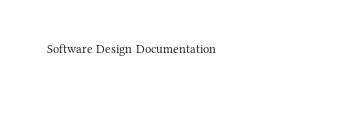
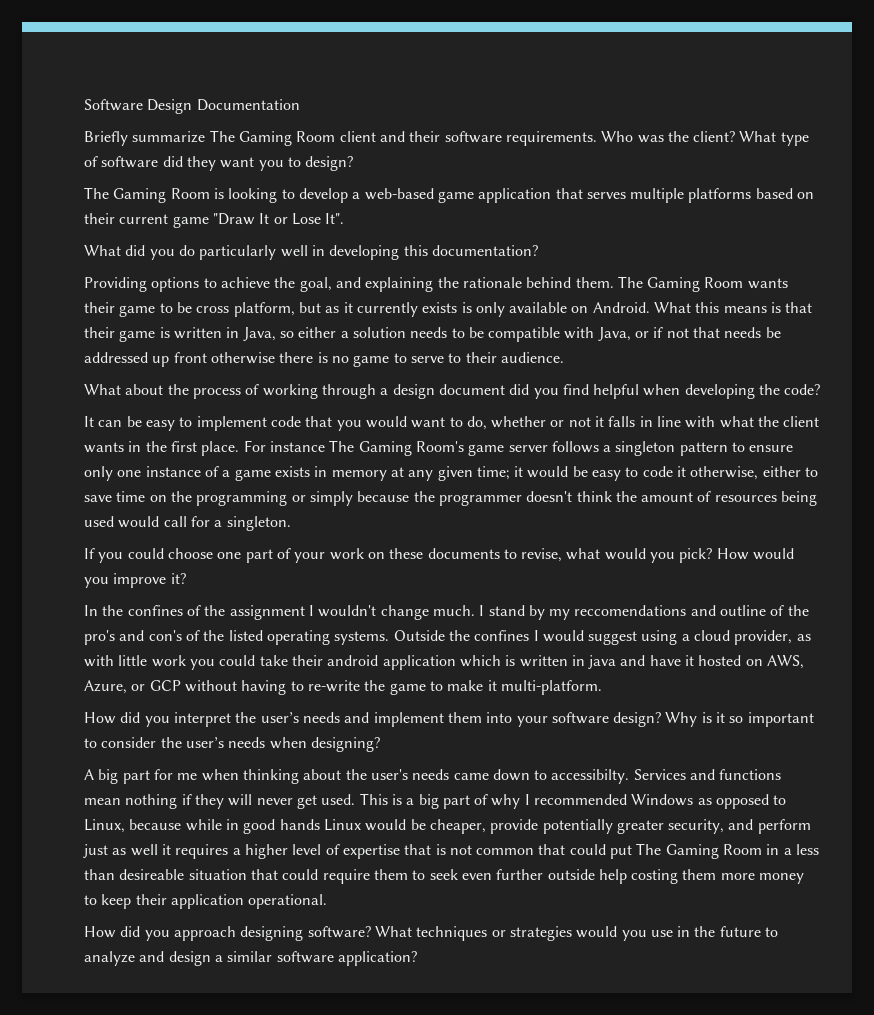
(216, 49) none -> [84,130,809,146] [84,156,354,171] [84,187,815,203] [84,213,345,228] [84,245,538,260] [84,276,788,292] [84,302,813,317] [84,327,781,342] [84,352,564,367] [84,384,821,399] [84,416,820,431] [84,440,794,456] [84,466,819,481] [84,491,818,506] [84,516,291,531] [84,548,795,563] [84,573,186,588] [84,605,809,620] [84,630,811,645] [84,655,805,670] [84,680,602,695] [84,712,814,727] [84,737,380,752] [84,769,782,784] [84,793,787,809] [84,819,811,834] [83,843,820,859] [84,869,805,884] [84,894,328,909] [84,926,779,941] [84,951,417,966] // Briefly summarize The Gaming Room client and their software requirements. Who was the client? What type of software did they want you to design? // The Gaming Room is looking to develop a web-based game application that serves multiple platforms based on their current game "Draw It or Lose It". // What did you do particularly well in developing this documentation? // Providing options to achieve the goal, and explaining the rationale behind them. The Gaming Room wants their game to be cross platform, but as it currently exists is only available on Android. What this means is that their game is written in Java, so either a solution needs to be compatible with Java, or if not that needs be addressed up front otherwise there is no game to serve to their audience. // What about the process of working through a design document did you find helpful when developing the code? // It can be easy to implement code that you would want to do, whether or not it falls in line with what the client wants in the first place. For instance The Gaming Room's game server follows a singleton pattern to ensure only one instance of a game exists in memory at any given time; it would be easy to code it otherwise, either to save time on the programming or simply because the programmer doesn't think the amount of resources being used would call for a singleton. // If you could choose one part of your work on these documents to revise, what would you pick? How would you improve it? // In the confines of the assignment I wouldn't change much. I stand by my reccomendations and outline of the pro's and con's of the listed operating systems. Outside the confines I would suggest using a cloud provider, as with little work you could take their android application which is written in java and have it hosted on AWS, Azure, or GCP without having to re-write the game to make it multi-platform. // How did you interpret the user’s needs and implement them into your software design? Why is it so important to consider the user’s needs when designing? // A big part for me when thinking about the user's needs came down to accessibilty. Services and functions mean nothing if they will never get used. This is a big part of why I recommended Windows as opposed to Linux, because while in good hands Linux would be cheaper, provide potentially greater security, and perform just as well it requires a higher level of expertise that is not common that could put The Gaming Room in a less than desireable situation that could require them to seek even further outside help costing them more money to keep their application operational. // How did you approach designing software? What techniques or strategies would you use in the future to analyze and design a similar software application?

